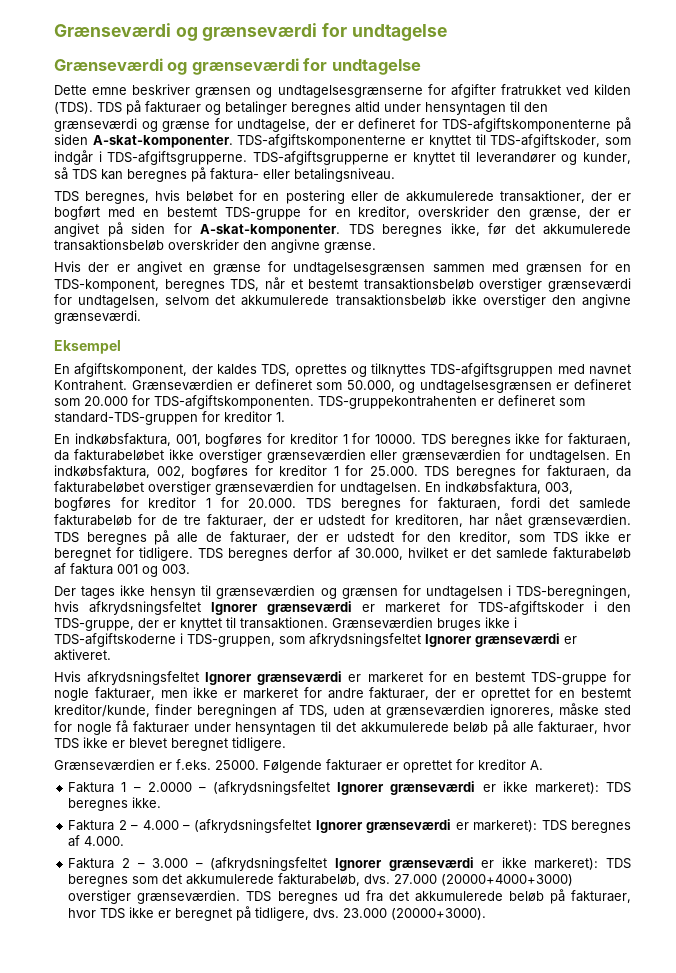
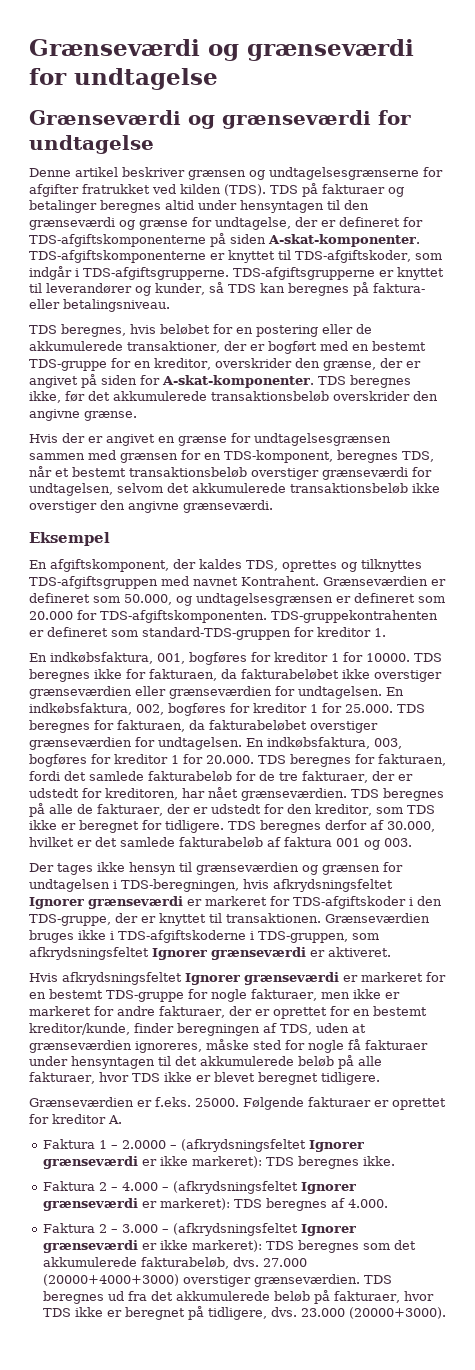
[54,85,128,95] Dette emne -> [29,167,118,177] Denne artikel

